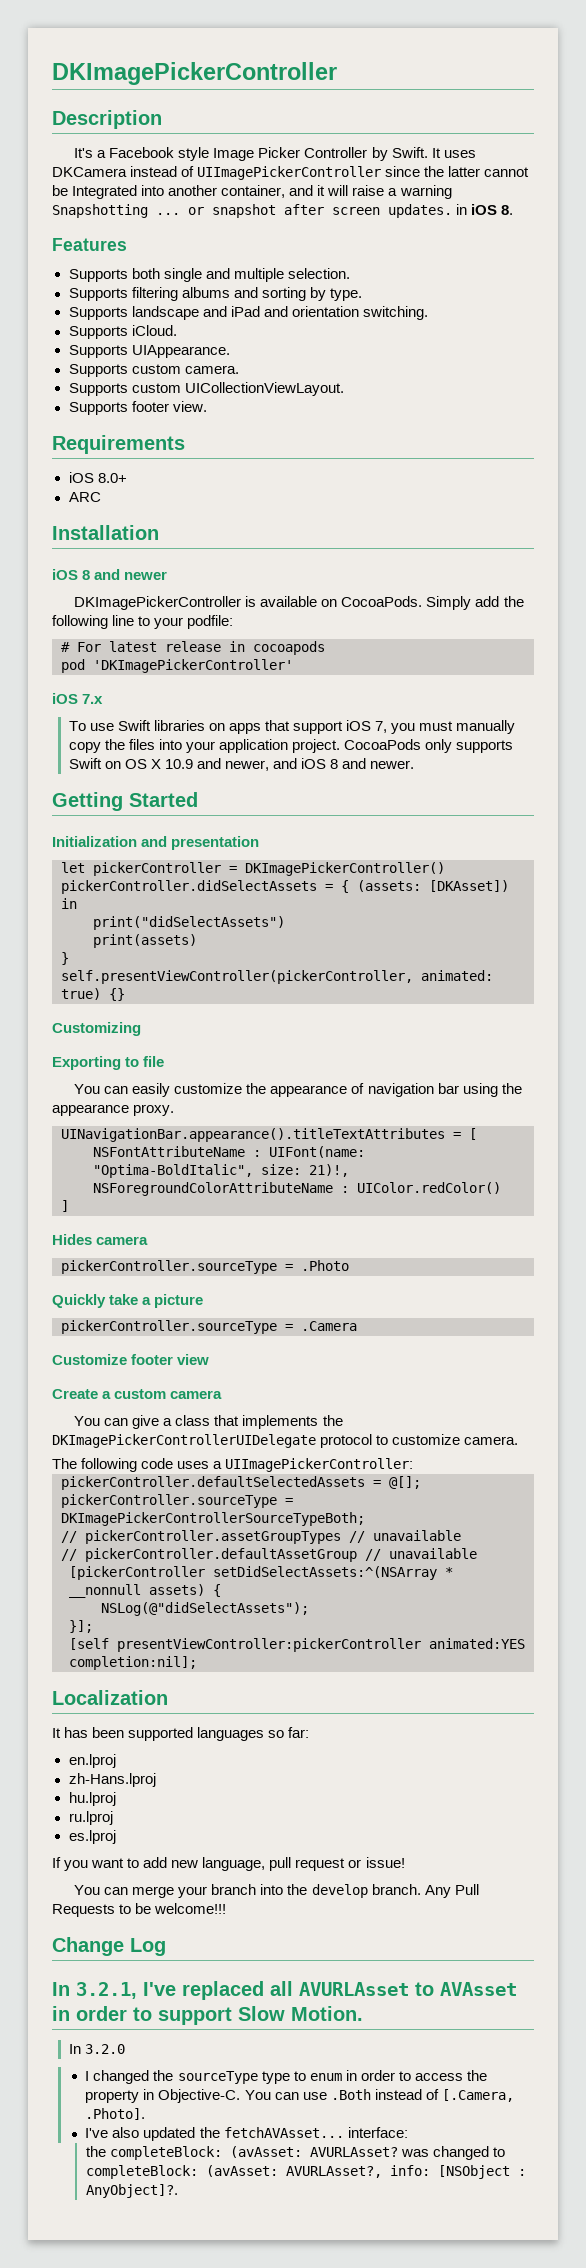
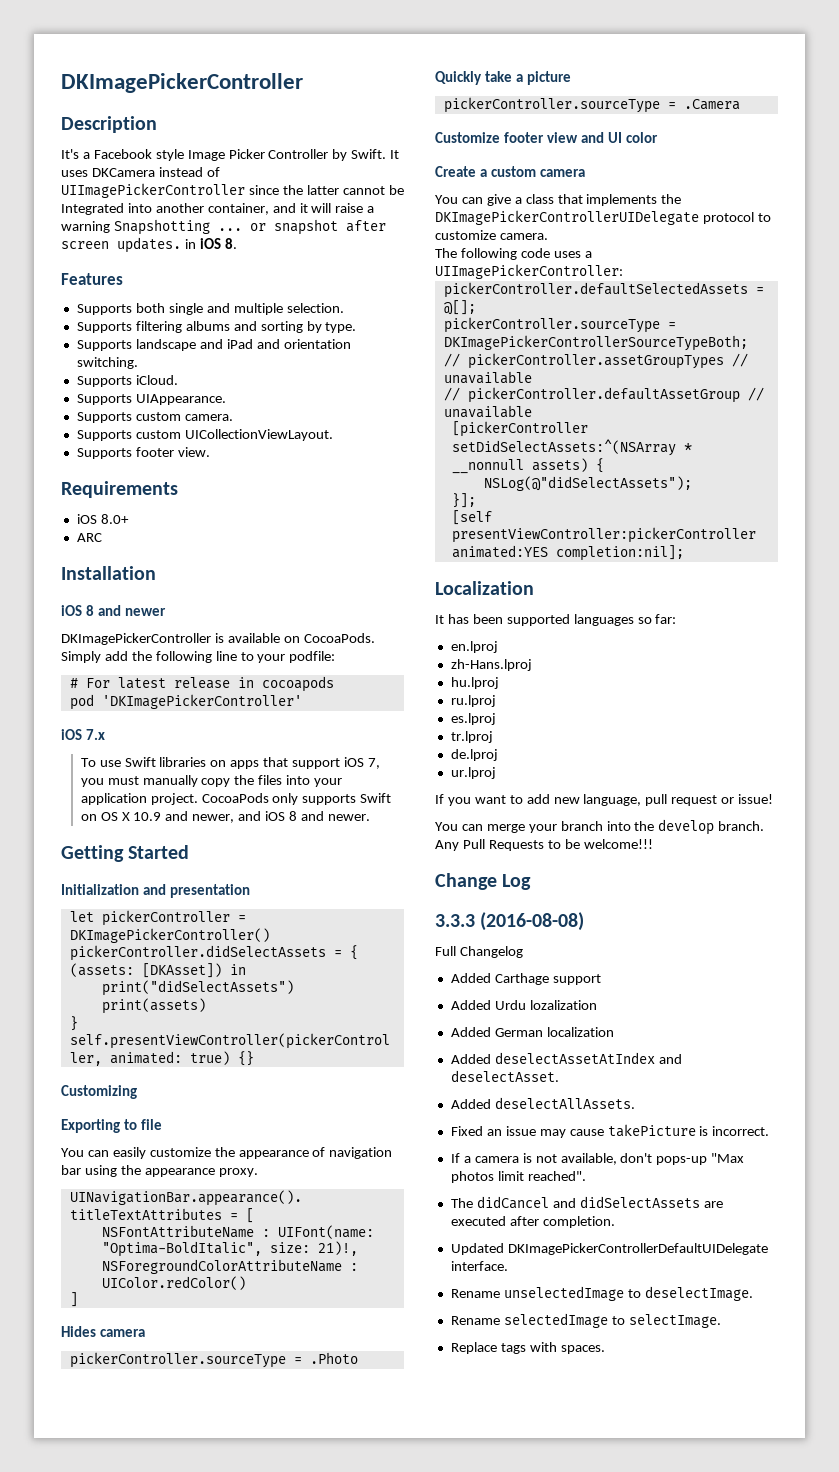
(210, 1359) none -> [580,132,658,143] and UI color
(116, 1837) none -> [450,731,493,743] [450,749,498,761] [450,767,496,779] // tr.lproj // de.lproj // ur.lproj
[52,1981,517,2000] [52,2006,363,2025] [68,2044,125,2054] [85,2070,487,2084] [85,2089,514,2103] [85,2108,146,2120] [85,2127,408,2141] [85,2146,505,2160] [85,2165,526,2179] [85,2184,178,2198] In 3.2.1, I've replaced all AVURLAsset to AVAsset in order to support Slow Motion. // In 3.2.0 // I changed the sourceType type to enum in order to access the property in Objective-C. You can use .Both instead of [.Camera, .Photo]. // I've also updated the fetchAVAsset... interface: // the completeBlock: (avAsset: AVURLAsset? was changed to completeBlock: (avAsset: AVURLAsset?, info: [NSObject : AnyObject]?. -> [435,912,585,931] [435,946,523,958] [450,973,601,985] [450,1000,597,1010] [450,1027,614,1037] [450,1052,682,1064] [450,1070,559,1082] [450,1097,635,1109] [450,1124,770,1138] [450,1153,745,1165] [450,1171,586,1183] [450,1196,723,1209] [450,1216,615,1228] [450,1243,768,1255] [450,1261,508,1271] [450,1286,753,1301] [450,1313,721,1328] [450,1342,605,1354] 3.3.3 (2016-08-08) // Full Changelog // Added Carthage support // Added Urdu lozalization // Added German localization // Added deselectAssetAtIndex and deselectAsset. // Added deselectAllAssets. // Fixed an issue may cause takePicture is incorrect. // If a camera is not available, don't pops-up "Max photos limit reached". // The didCancel and didSelectAssets are executed after completion. // Updated DKImagePickerControllerDefaultUIDelegate interface. // Rename unselectedImage to deselectImage. // Rename selectedImage to selectImage. // Replace tags with spaces.

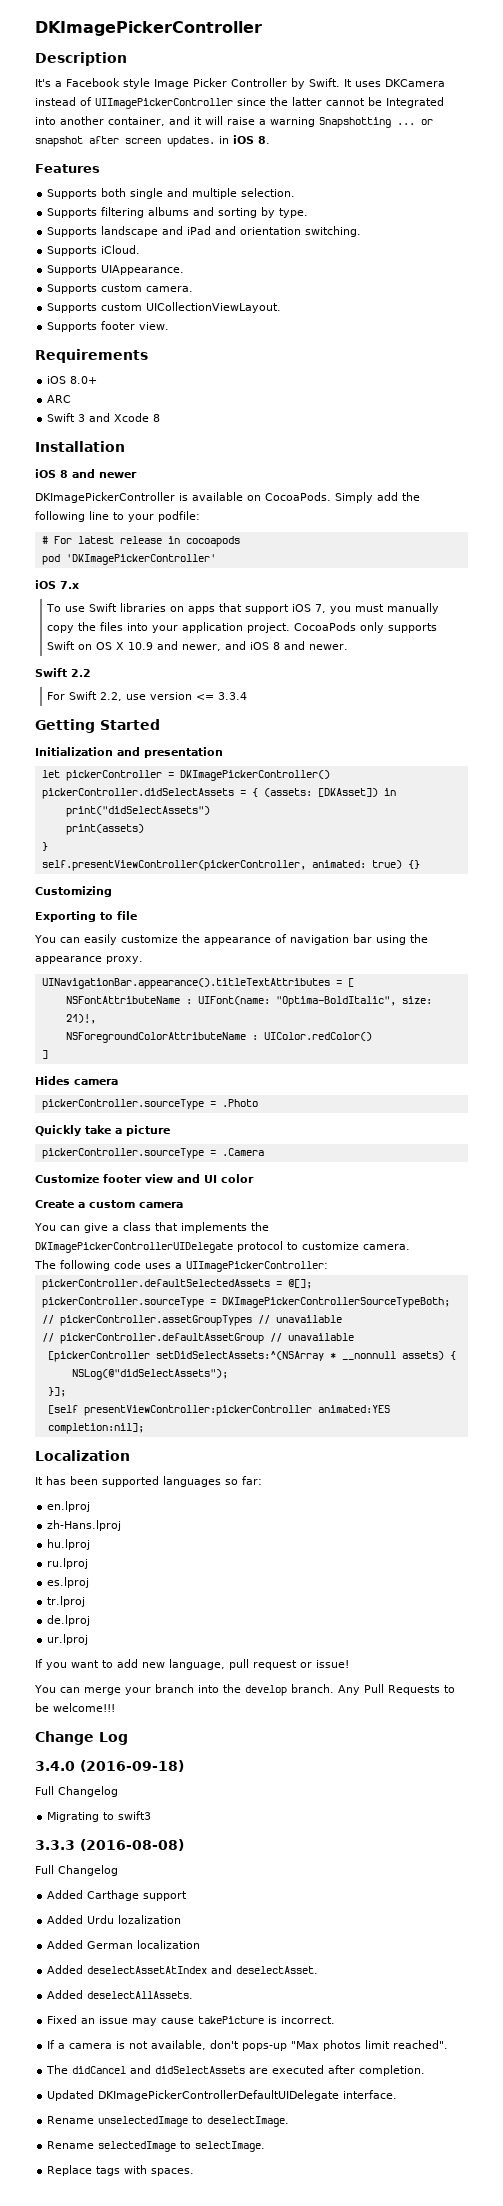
(102, 537) none -> [47,413,161,422] // Swift 3 and Xcode 8
(370, 817) none -> [35,668,91,677] [47,691,248,701] // Swift 2.2 // For Swift 2.2, use version <= 3.3.4
(532, 882) none -> [35,1760,184,1772] [35,1786,118,1797] [47,1811,152,1822] // 3.4.0 (2016-09-18) // Full Changelog // Migrating to swift3

